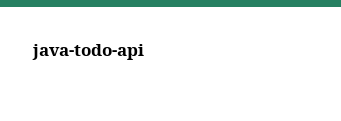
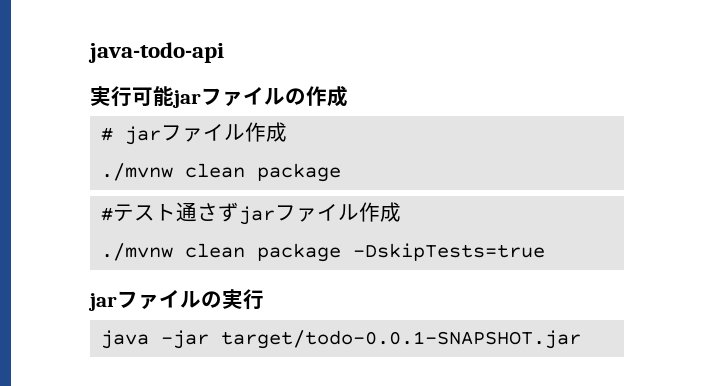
(144, 52) none -> [90,85,348,108] [100,122,287,145] [100,163,341,182] [100,202,401,225] [100,243,545,262] [88,289,264,311] [100,330,581,349] // 実行可能jarファイルの作成 // # jarファイル作成 // ./mvnw clean package // #テスト通さずjarファイル作成 // ./mvnw clean package -DskipTests=true // jarファイルの実行 // java -jar target/todo-0.0.1-SNAPSHOT.jar

